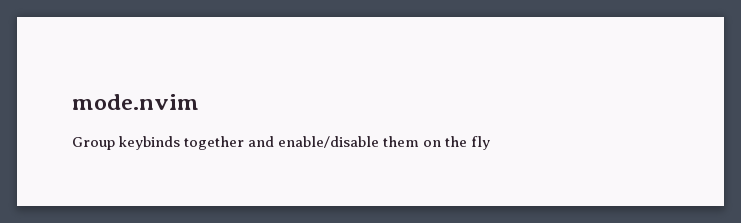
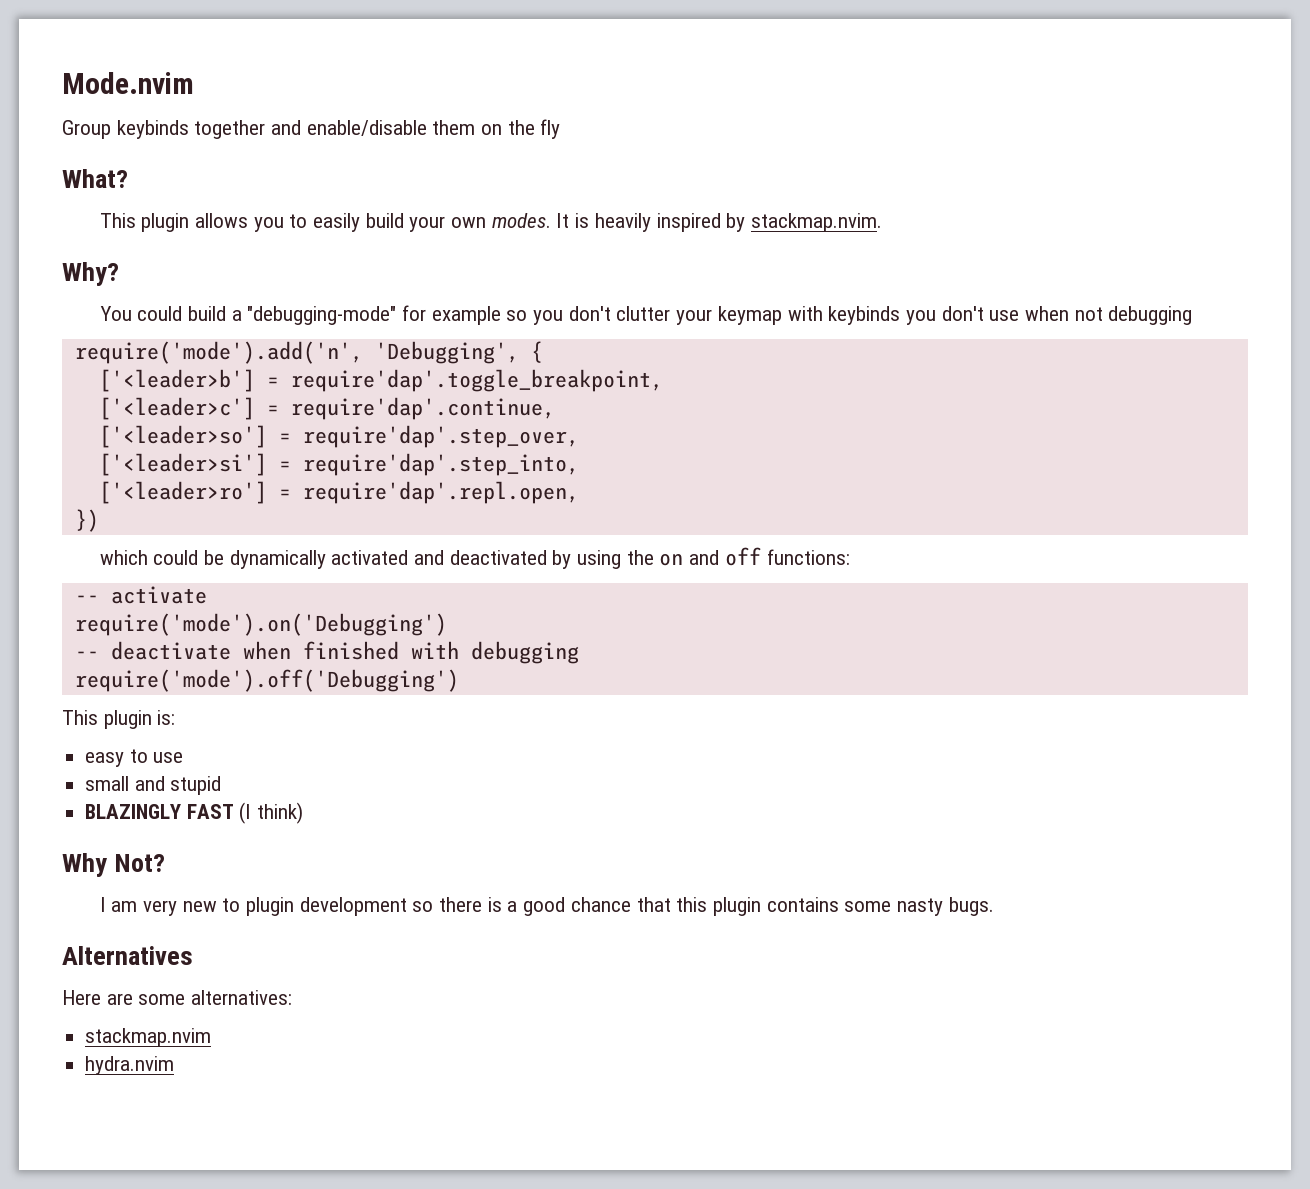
[72,94,199,110] mode.nvim -> [62,72,194,94] Mode.nvim
(491, 143) none -> [62,169,128,188] [99,213,882,232] [62,262,119,286] [99,305,1193,325] [74,341,543,364] [98,369,663,392] [98,397,555,420] [98,425,579,448] [98,453,579,476] [98,481,579,504] [74,509,99,532] [99,547,850,569] [74,586,207,604] [74,613,447,636] [74,641,579,664] [74,669,459,692] [62,710,176,729] [85,749,184,767] [85,776,222,795] [85,802,304,824] [62,853,166,877] [99,897,994,916] [62,946,193,965] [62,990,293,1005] [85,1028,212,1047] [85,1056,175,1075] // What? // This plugin allows you to easily build your own modes. It is heavily inspired by stackmap.nvim. // Why? // You could build a "debugging-mode" for example so you don't clutter your keymap with keybinds you don't use when not debugging // require('mode').add('n', 'Debugging', { // ['<leader>b'] = require'dap'.toggle_breakpoint, // ['<leader>c'] = require'dap'.continue, // ['<leader>so'] = require'dap'.step_over, // ['<leader>si'] = require'dap'.step_into, // ['<leader>ro'] = require'dap'.repl.open, // }) // which could be dynamically activated and deactivated by using the on and off functions: // -- activate // require('mode').on('Debugging') // -- deactivate when finished with debugging // require('mode').off('Debugging') // This plugin is: // easy to use // small and stupid // BLAZINGLY FAST (I think) // Why Not? // I am very new to plugin development so there is a good chance that this plugin contains some nasty bugs. // Alternatives // Here are some alternatives: // stackmap.nvim // hydra.nvim

